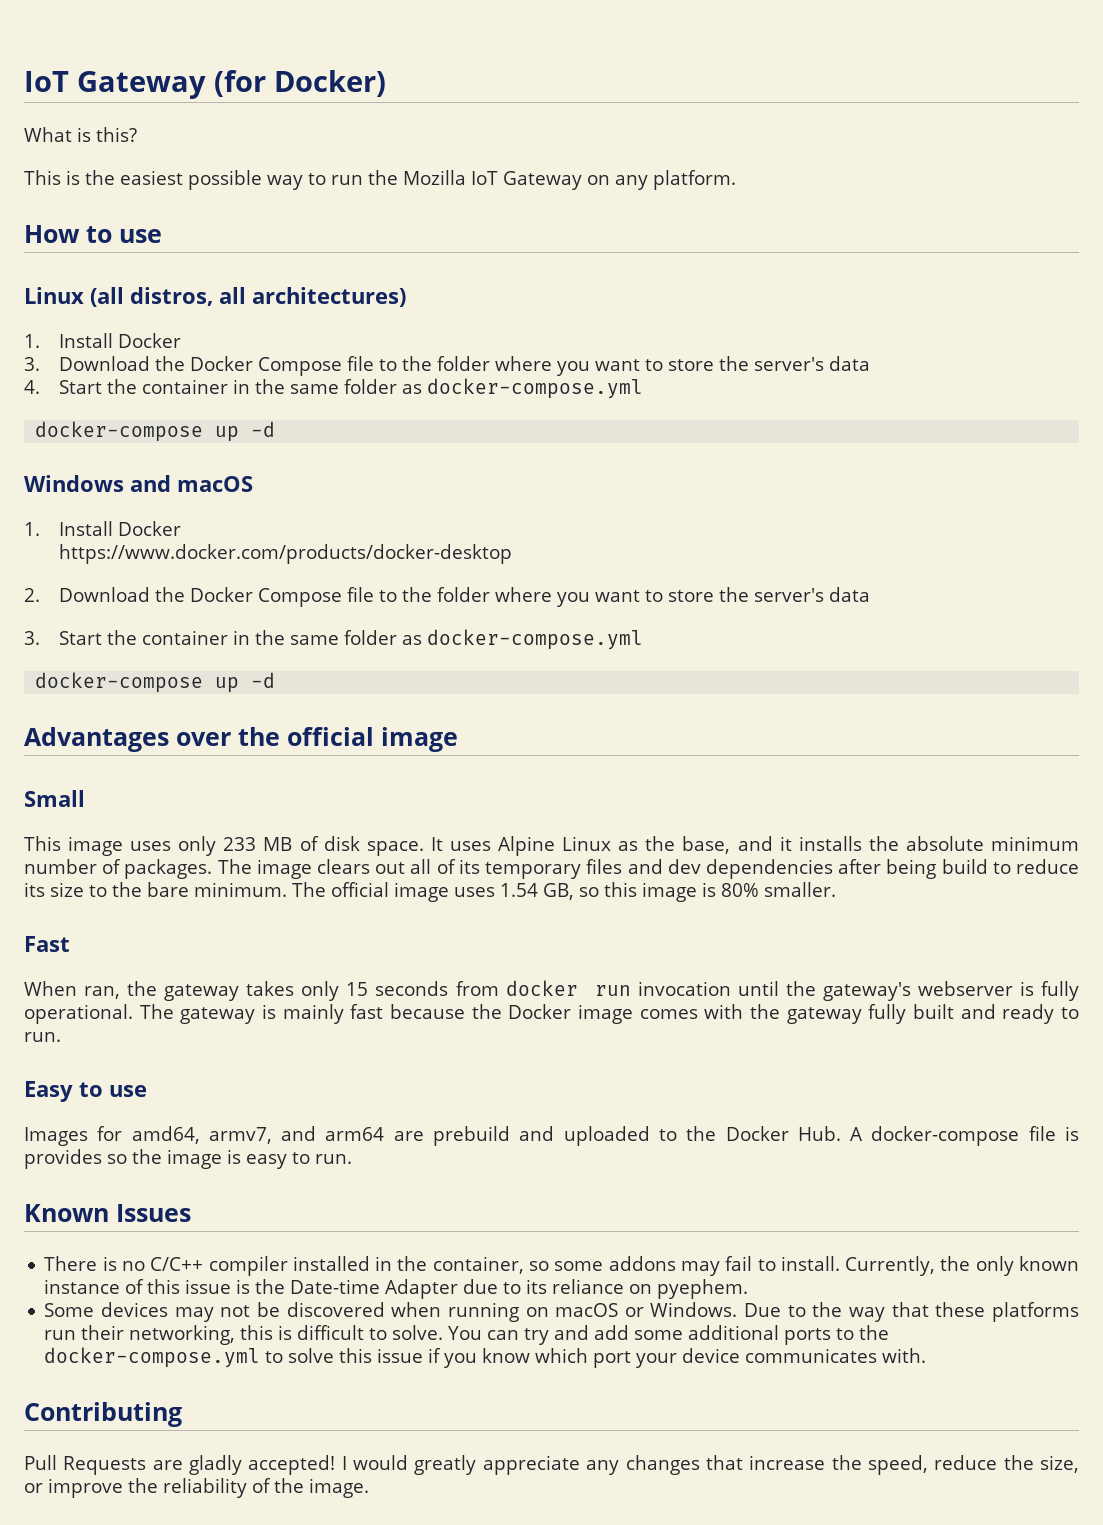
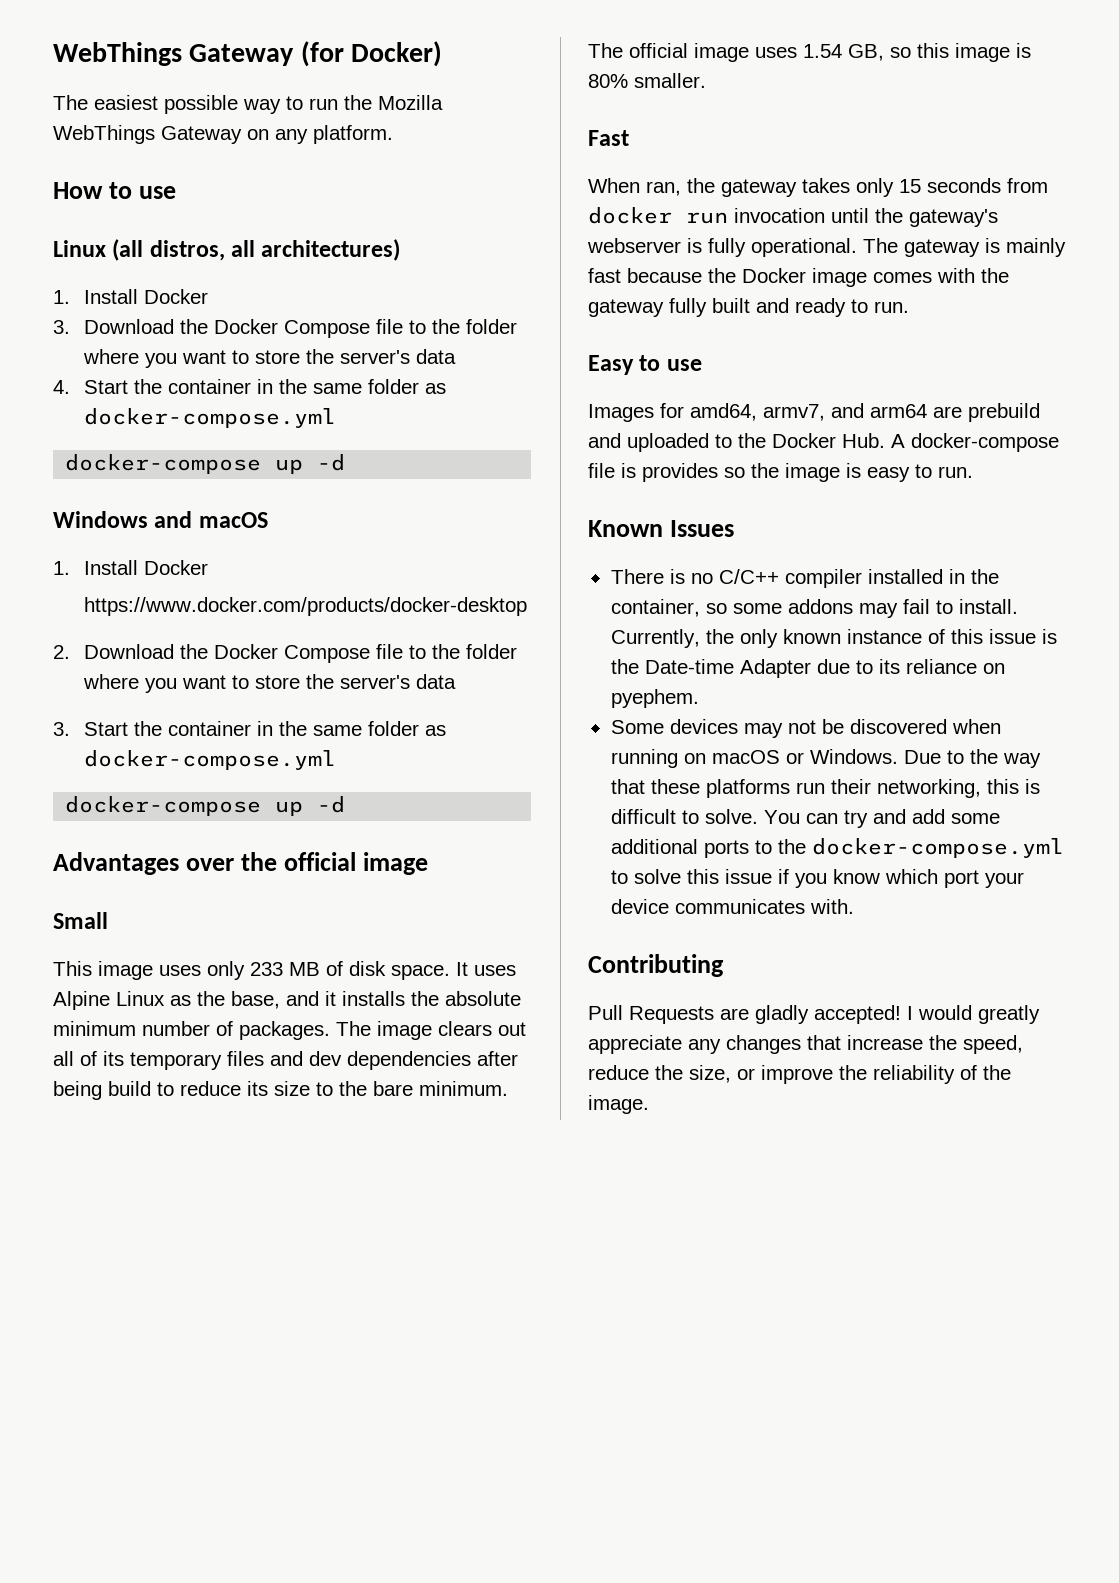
[24,71,69,92] IoT -> [53,42,182,66] WebThings
[24,127,137,142] [24,170,115,185] What is this? // This is the -> [53,95,88,110] The
[471,171,498,185] IoT -> [53,125,155,144] WebThings

